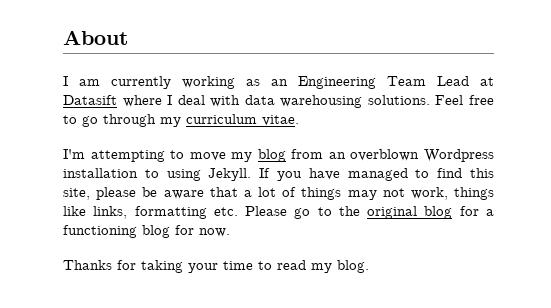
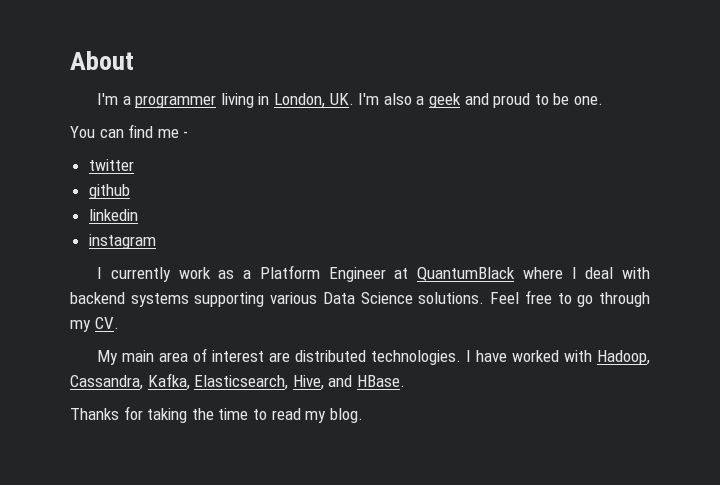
[63,76,494,89] [63,95,363,108] I am currently working as an Engineering Team Lead at Datasift where I deal with data warehousing -> [97,93,603,108] [70,124,189,138] [88,159,134,171] [88,184,130,199] [88,209,138,221] [88,234,156,249] [97,265,650,282] [70,292,413,307] I'm a programmer living in London, UK. I'm also a geek and proud to be one. // You can find me - // twitter // github // linkedin // instagram // I currently work as a Platform Engineer at QuantumBlack where I deal with backend systems supporting various Data Science
[186,114,299,126] [63,149,494,162] [63,168,495,181] [63,187,494,200] [63,206,494,219] [63,225,230,238] curriculum vitae. // I'm attempting to move my blog from an overblown Wordpress installation to using Jekyll. If you have managed to find this site, please be aware that a lot of things may not work, things like links, formatting etc. Please go to the original blog for a functioning blog for now. -> [94,317,119,329] [97,348,650,365] [70,373,405,390] CV. // My main area of interest are distributed technologies. I have worked with Hadoop, Cassandra, Kafka, Elasticsearch, Hive, and HBase.
[188,263,218,273] your -> [191,408,214,420] the

